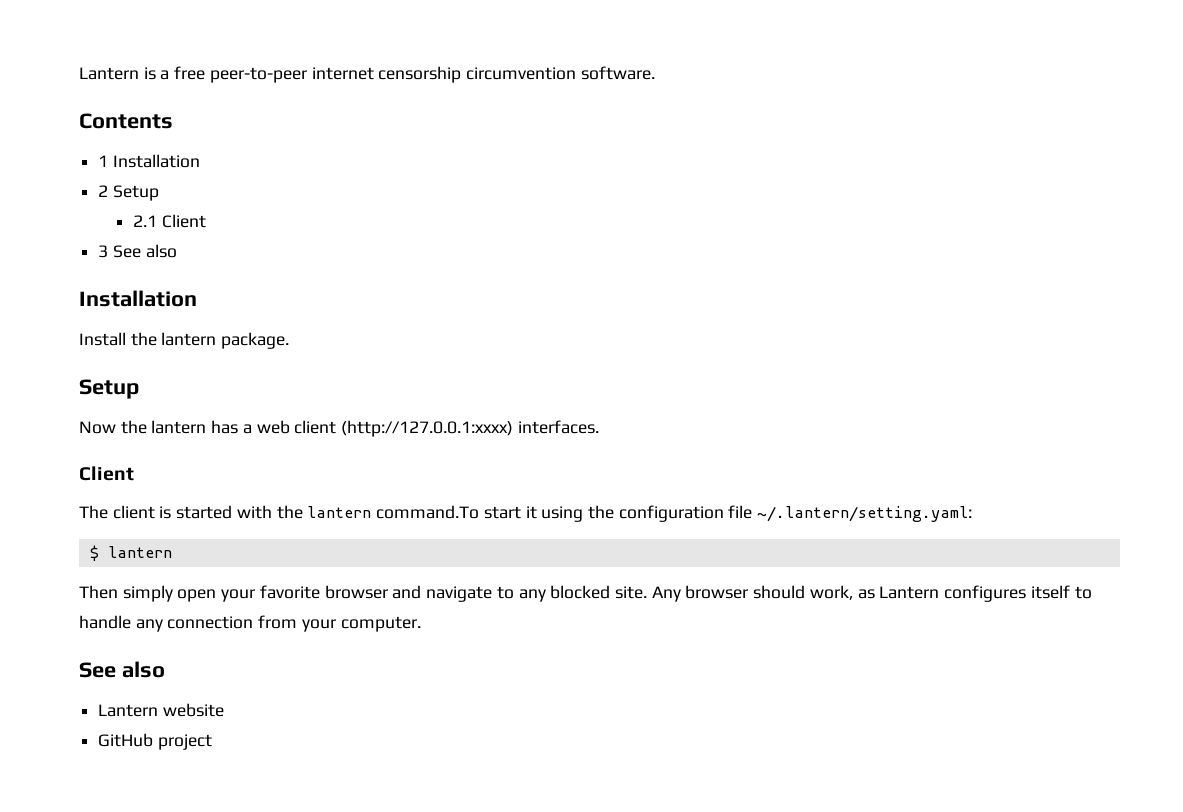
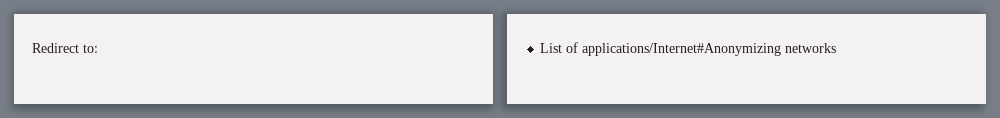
[79,66,655,83] [79,113,173,129] [98,154,200,168] [98,185,159,201] [132,214,206,228] [98,244,177,258] [79,290,197,307] [79,332,290,349] [79,379,139,399] [79,420,599,437] [79,466,134,481] [79,505,973,522] [89,545,172,561] [79,585,1092,602] [79,615,421,632] [79,661,165,678] [98,703,224,717] [98,733,212,750] Lantern is a free peer-to-peer internet censorship circumvention software. // Contents // 1 Installation // 2 Setup // 2.1 Client // 3 See also // Installation // Install the lantern package. // Setup // Now the lantern has a web client (http://127.0.0.1:xxxx) interfaces. // Client // The client is started with the lantern command.To start it using the configuration file ~/.lantern/setting.yaml: // $ lantern // Then simply open your favorite browser and navigate to any blocked site. Any browser should work, as Lantern configures itself to handle any connection from your computer. // See also // Lantern website // GitHub project -> [32,43,98,53] [540,42,837,56] Redirect to: // List of applications/Internet#Anonymizing networks

